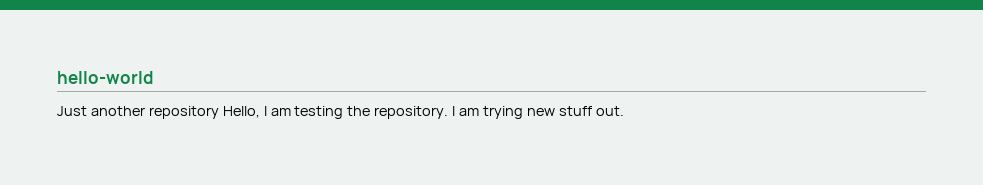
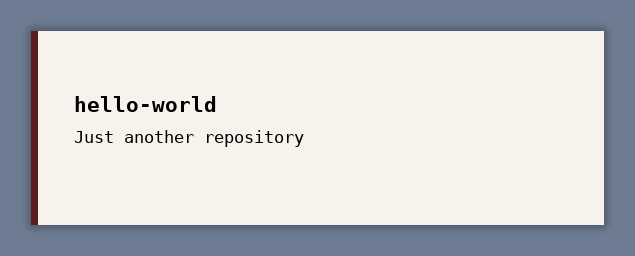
[222,106,624,119] Hello, I am testing the repository. I am trying new stuff out. -> (304, 138) none

